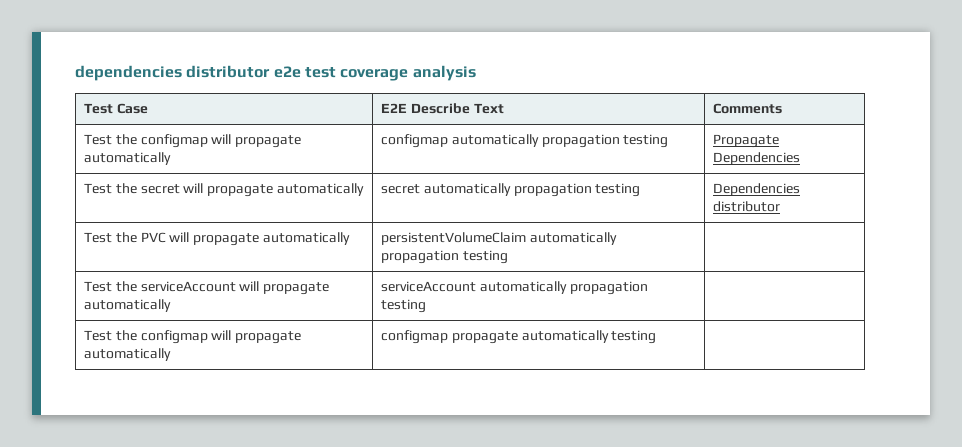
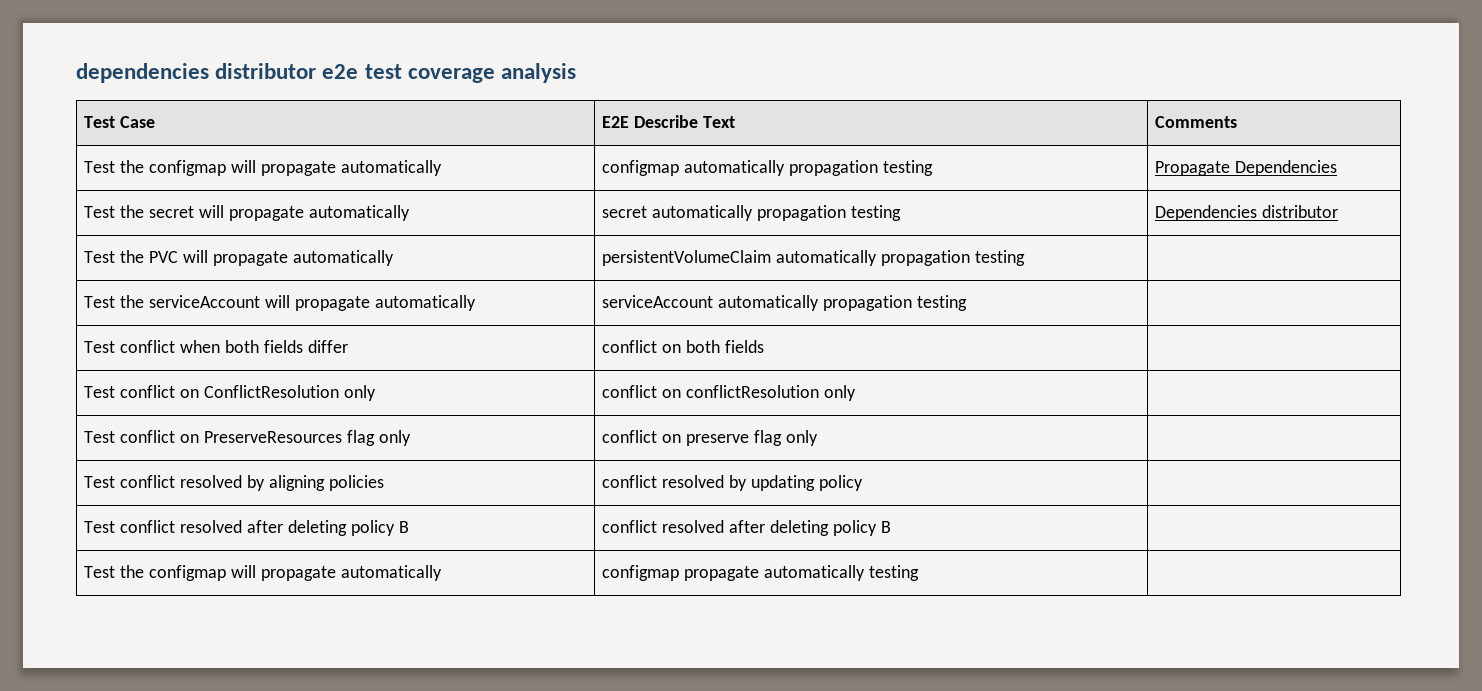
(427, 306) none -> [84,340,348,353] [602,340,764,353] [84,385,376,401] [602,385,856,401] [84,430,411,446] [602,430,818,446] [84,475,384,491] [602,475,863,491] [84,520,409,536] [602,520,891,536] // Test conflict when both fields differ | conflict on both fields | // Test conflict on ConflictResolution only | conflict on conflictResolution only | // Test conflict on PreserveResources flag only | conflict on preserve flag only | // Test conflict resolved by aligning policies | conflict resolved by updating policy | // Test conflict resolved after deleting policy B | conflict resolved after deleting policy B |

